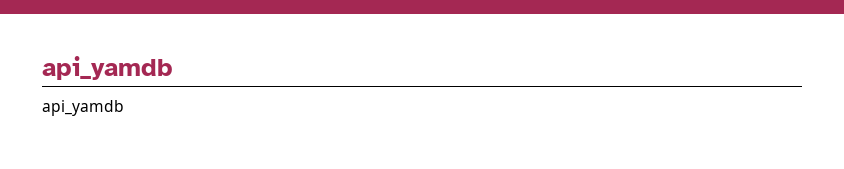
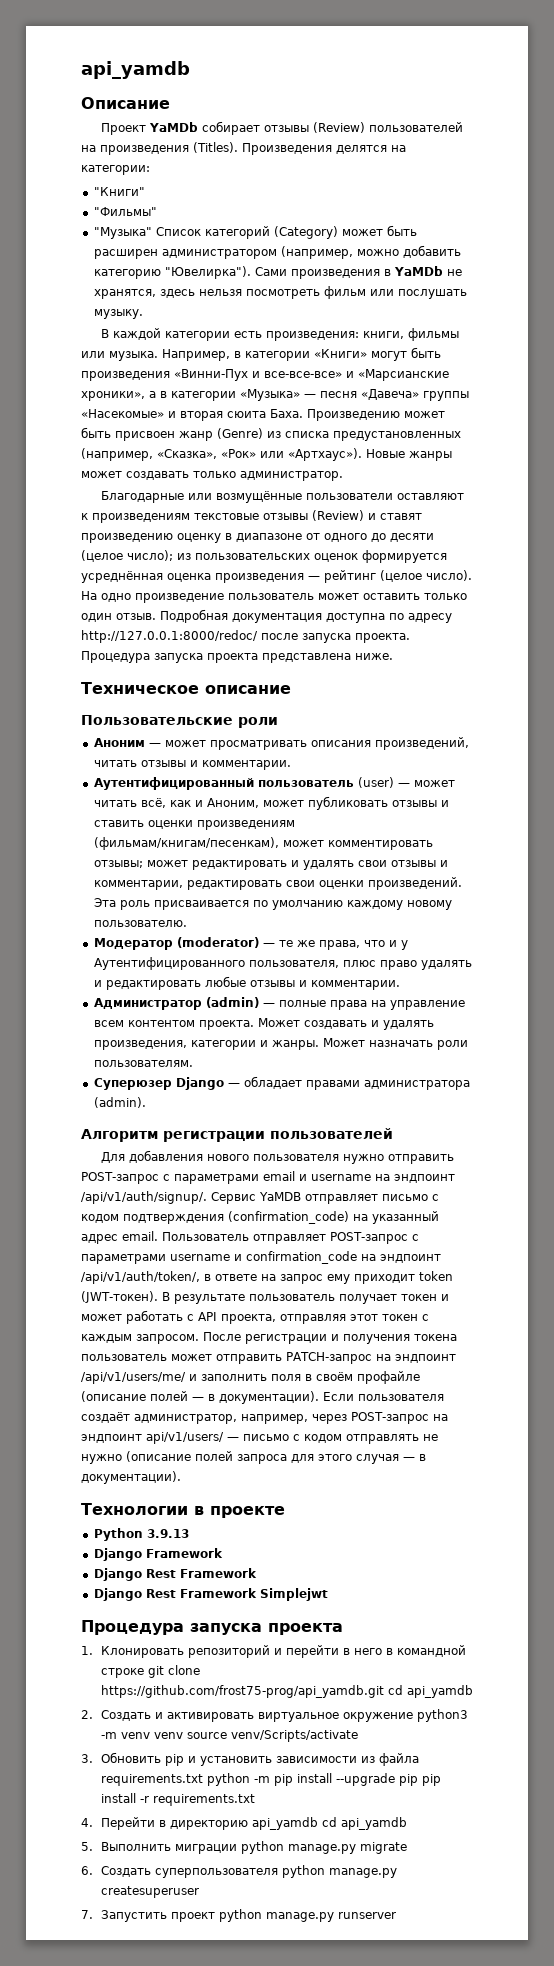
[42,56,173,80] [42,100,124,116] api_yamdb // api_yamdb -> [81,61,190,79] [81,97,170,109] [100,121,463,135] [81,142,406,155] [81,165,150,175] [93,187,145,196] [93,207,157,216] [93,225,417,239] [93,245,461,259] [93,266,462,279] [93,286,467,299] [93,309,143,319] [100,328,459,341] [81,347,441,361] [81,369,449,381] [81,389,469,401] [81,409,445,421] [81,427,461,441] [81,448,452,461] [81,471,343,481] [100,491,464,503] [81,510,422,523] [81,533,434,543] [81,550,447,563] [81,570,472,583] [81,591,467,603] [81,609,452,623] [81,630,410,643] [81,651,393,663] [81,682,291,694] [81,715,278,728] [93,737,469,750] [93,760,291,770] [93,777,455,790] [93,796,449,810] [93,820,295,830] [93,837,433,850] [93,860,448,870] [93,877,462,890] [93,898,452,910] [93,920,187,927] [93,937,408,950] [93,957,472,970] [93,976,400,990] [93,997,465,1010] [93,1018,434,1030] [93,1038,468,1050] [93,1060,193,1067] [93,1076,470,1090] [93,1097,146,1108] [81,1128,393,1142] [100,1150,454,1164] [81,1171,455,1184] [81,1191,439,1204] [81,1211,439,1224] [81,1231,419,1244] [81,1251,441,1264] [81,1271,453,1284] [81,1291,449,1304] [81,1310,429,1324] [81,1332,457,1344] [81,1352,456,1364] [81,1371,420,1384] [81,1391,444,1404] [81,1412,448,1424] [81,1432,438,1444] [81,1451,426,1464] [81,1471,181,1484] [81,1503,285,1518] [93,1528,189,1541] [93,1548,223,1561] [93,1568,257,1581] [93,1588,328,1601] [81,1620,343,1635] [81,1645,466,1658] [100,1665,200,1678] [100,1685,473,1698] [81,1709,468,1722] [100,1730,358,1742] [81,1752,419,1766] [100,1773,441,1786] [100,1793,255,1806] [81,1817,407,1830] [81,1841,407,1854] [81,1865,397,1878] [100,1886,199,1898] [81,1909,396,1922] api_yamdb // Описание // Проект YaMDb собирает отзывы (Review) пользователей на произведения (Titles). Произведения делятся на категории: // "Книги" // "Фильмы" // "Музыка" Список категорий (Category) может быть расширен администратором (например, можно добавить категорию "Ювелирка"). Сами произведения в YaMDb не хранятся, здесь нельзя посмотреть фильм или послушать музыку. // В каждой категории есть произведения: книги, фильмы или музыка. Например, в категории «Книги» могут быть произведения «Винни-Пух и все-все-все» и «Марсианские хроники», а в категории «Музыка» — песня «Давеча» группы «Насекомые» и вторая сюита Баха. Произведению может быть присвоен жанр (Genre) из списка предустановленных (например, «Сказка», «Рок» или «Артхаус»). Новые жанры может создавать только администратор. // Благодарные или возмущённые пользователи оставляют к произведениям текстовые отзывы (Review) и ставят произведению оценку в диапазоне от одного до десяти (целое число); из пользовательских оценок формируется усреднённая оценка произведения — рейтинг (целое число). На одно произведение пользователь может оставить только один отзыв. Подробная документация доступна по адресу http://127.0.0.1:8000/redoc/ после запуска проекта. Процедура запуска проекта представлена ниже. // Техническое описание // Пользовательские роли // Аноним — может просматривать описания произведений, читать отзывы и комментарии. // Аутентифицированный пользователь (user) — может читать всё, как и Аноним, может публиковать отзывы и ставить оценки произведениям (фильмам/книгам/песенкам), может комментировать отзывы; может редактировать и удалять свои отзывы и комментарии, редактировать свои оценки произведений. Эта роль присваивается по умолчанию каждому новому пользователю. // Модератор (moderator) — те же права, что и у Аутентифицированного пользователя, плюс право удалять и редактировать любые отзывы и комментарии. // Администратор (admin) — полные права на управление всем контентом проекта. Может создавать и удалять произведения, категории и жанры. Может назначать роли пользователям. // Суперюзер Django — обладает правами администратора (admin). // Алгоритм регистрации пользователей // Для добавления нового пользователя нужно отправить POST-запрос с параметрами email и username на эндпоинт /api/v1/auth/signup/. Сервис YaMDB отправляет письмо с кодом подтверждения (confirmation_code) на указанный адрес email. Пользователь отправляет POST-запрос с параметрами username и confirmation_code на эндпоинт /api/v1/auth/token/, в ответе на запрос ему приходит token (JWT-токен). В результате пользователь получает токен и может работать с API проекта, отправляя этот токен с каждым запросом. После регистрации и получения токена пользователь может отправить PATCH-запрос на эндпоинт /api/v1/users/me/ и заполнить поля в своём профайле (описание полей — в документации). Если пользователя создаёт администратор, например, через POST-запрос на эндпоинт api/v1/users/ — письмо с кодом отправлять не нужно (описание полей запроса для этого случая — в документации). // Технологии в проекте // Python 3.9.13 // Django Framework // Django Rest Framework // Django Rest Framework Simplejwt // Процедура запуска проекта // 1. Клонировать репозиторий и перейти в него в командной строке git clone https://github.com/frost75-prog/api_yamdb.git cd api_yamdb // 2. Cоздать и активировать виртуальное окружение python3 -m venv venv source venv/Scripts/activate // 3. Обновить pip и установить зависимости из файла requirements.txt python -m pip install --upgrade pip pip install -r requirements.txt // 4. Перейти в директорию api_yamdb cd api_yamdb // 5. Выполнить миграции python manage.py migrate // 6. Создать суперпользователя python manage.py createsuperuser // 7. Запустить проект python manage.py runserver

